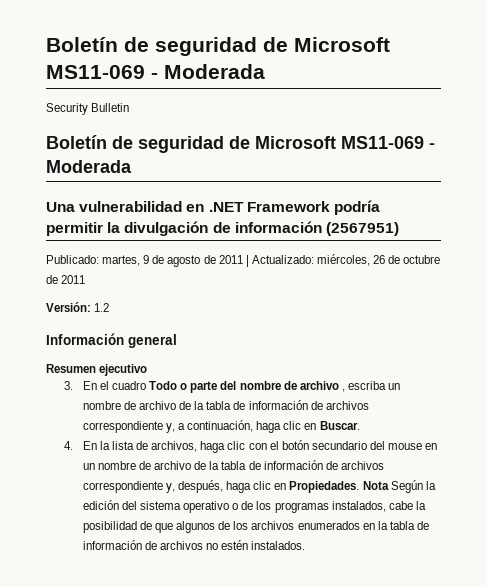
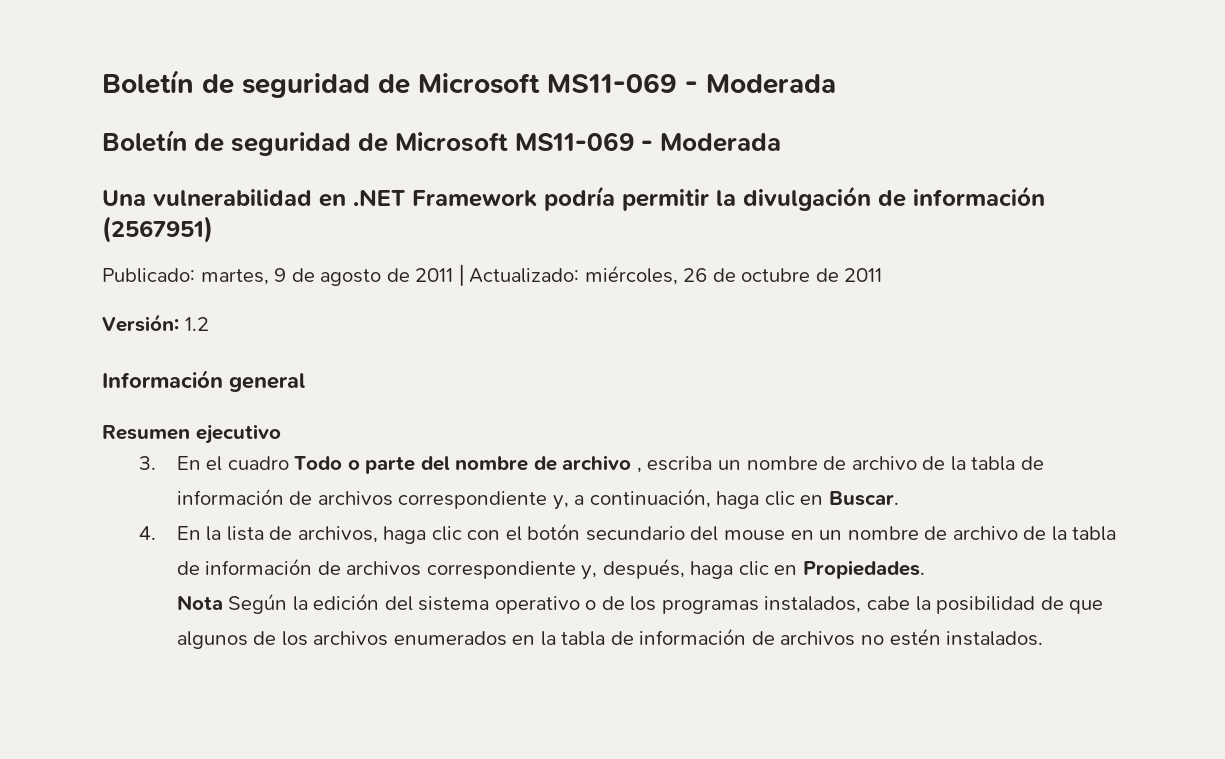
[46,37,390,56] [46,64,265,79] [46,103,130,115] Boletín de seguridad de Microsoft MS11-069 - Moderada // Security Bulletin -> [102,69,836,98] Boletín de seguridad de Microsoft MS11-069 - Moderada
(360, 487) none -> (925, 569) //

